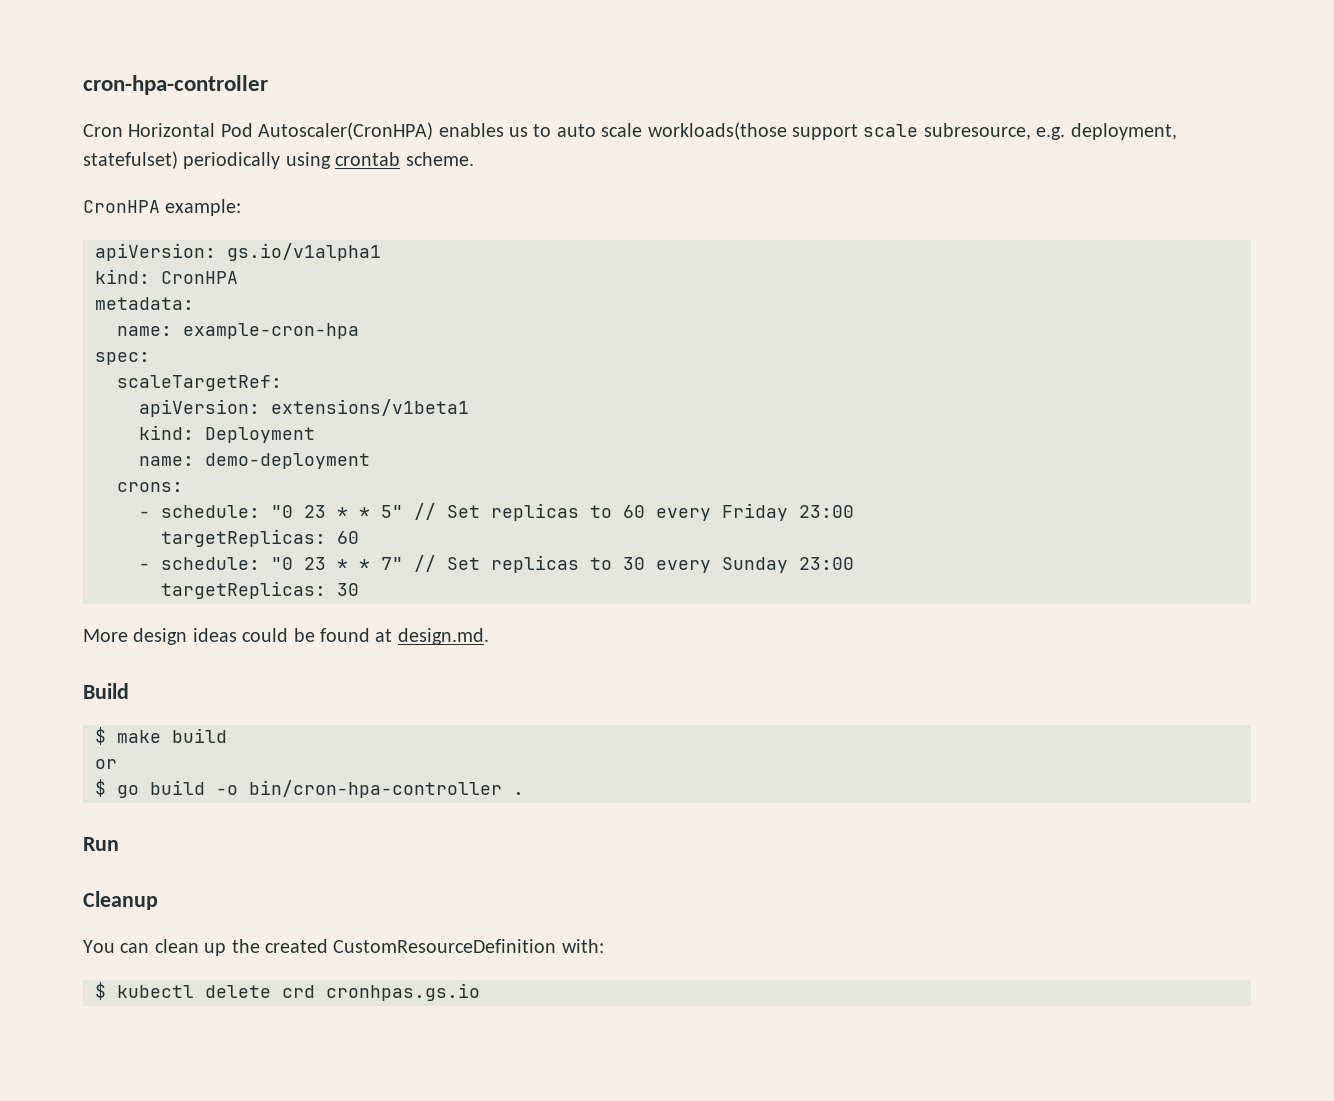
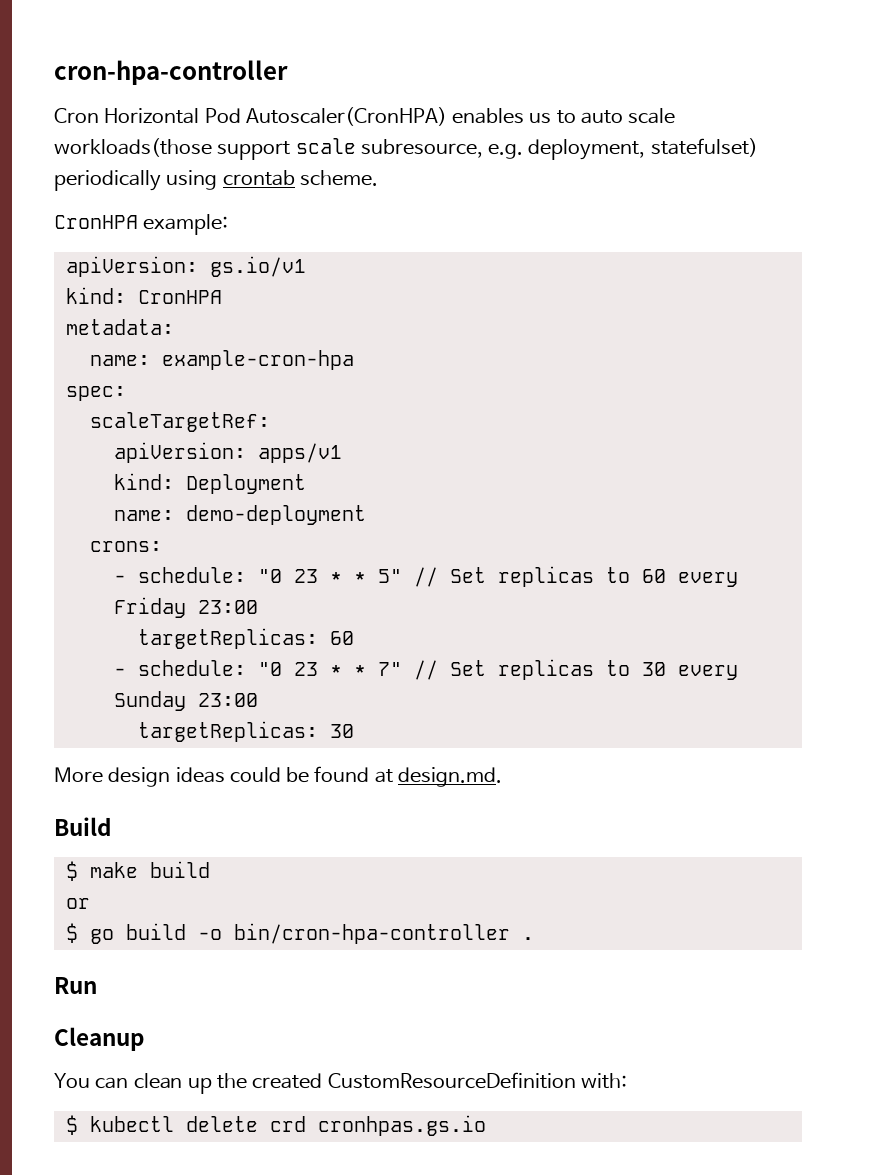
[227,243,381,261] gs.io/v1alpha1 -> [209,256,306,277] gs.io/v1
[271,399,469,416] extensions/v1beta1 -> [257,443,342,463] apps/v1

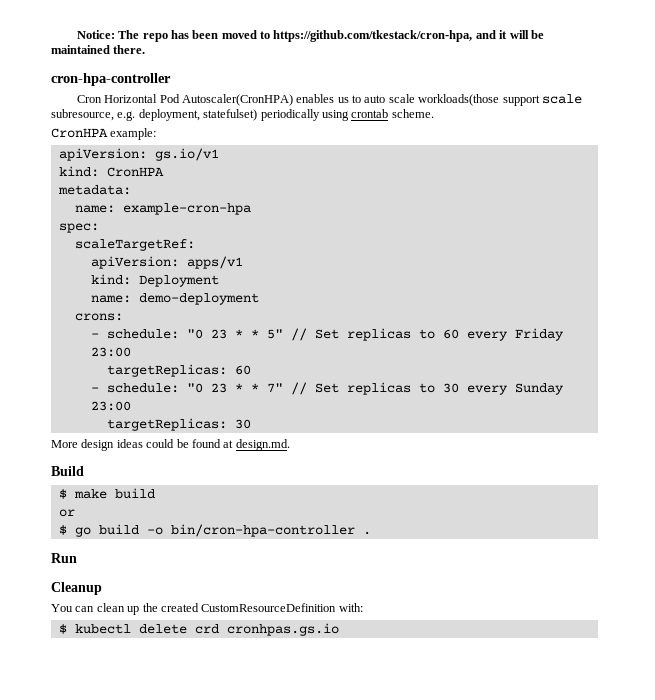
(54, 72) none -> [76,30,544,42] [51,45,146,54] Notice: The repo has been moved to https://github.com/tkestack/cron-hpa, and it will be maintained there. //

